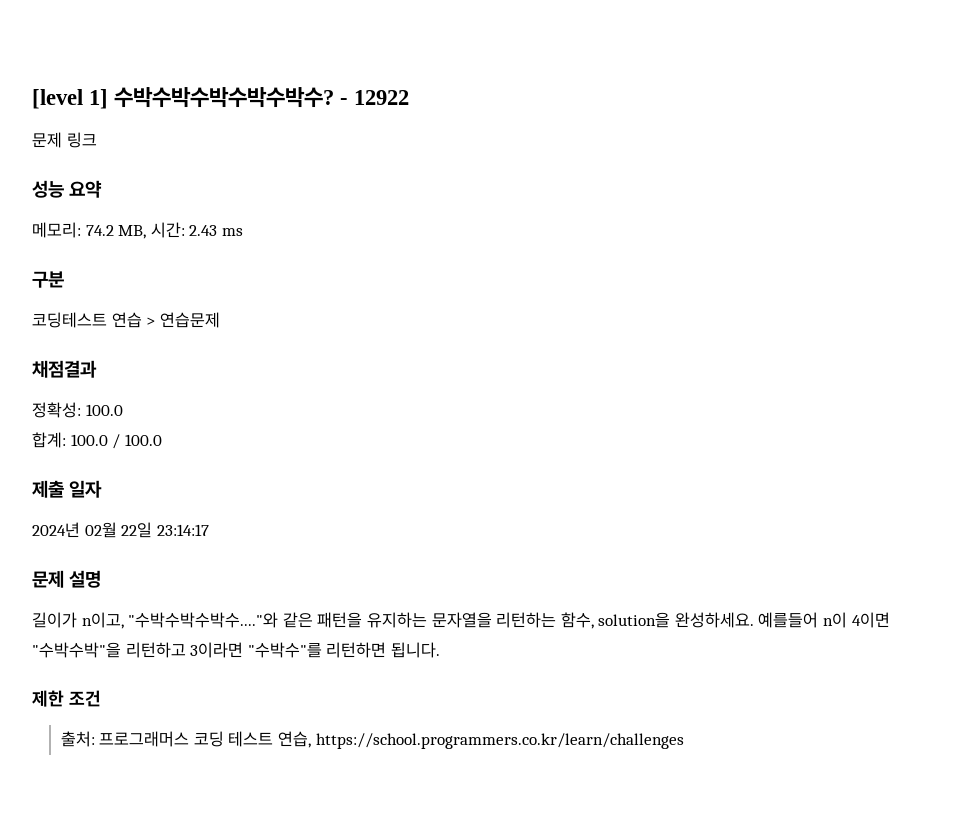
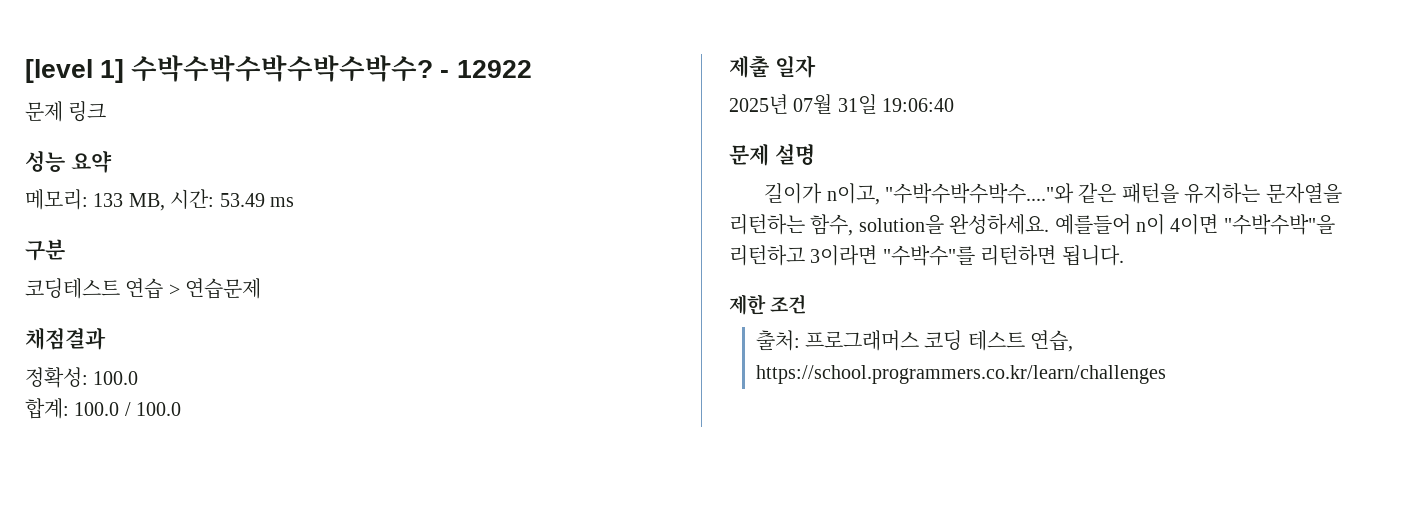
[85,225,114,236] 74.2 -> [93,193,124,207] 133
[189,225,218,236] 2.43 -> [219,193,265,207] 53.49
[32,522,209,538] 2024년 02월 22일 23:14:17 -> [729,93,955,114] 2025년 07월 31일 19:06:40

